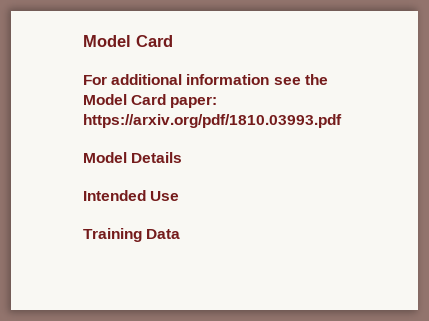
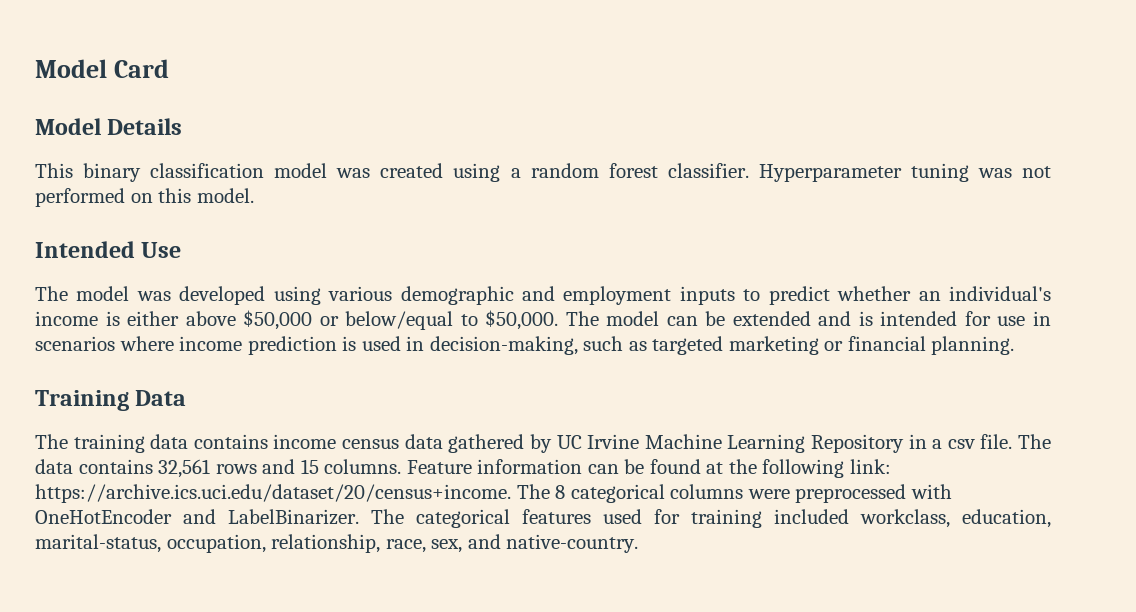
[83,74,328,85] [83,94,218,108] [83,114,342,128] [83,152,183,163] [83,190,180,201] [83,228,181,242] For additional information see the Model Card paper: https://arxiv.org/pdf/1810.03993.pdf // Model Details // Intended Use // Training Data -> [35,118,183,135] [35,163,1051,182] [35,188,254,207] [35,241,182,258] [35,286,1051,305] [35,310,1051,330] [35,336,1015,355] [35,390,187,411] [35,434,1051,453] [35,459,892,478] [35,484,952,503] [35,509,1051,528] [35,534,639,553] Model Details // This binary classification model was created using a random forest classifier. Hyperparameter tuning was not performed on this model. // Intended Use // The model was developed using various demographic and employment inputs to predict whether an individual's income is either above $50,000 or below/equal to $50,000. The model can be extended and is intended for use in scenarios where income prediction is used in decision-making, such as targeted marketing or financial planning. // Training Data // The training data contains income census data gathered by UC Irvine Machine Learning Repository in a csv file. The data contains 32,561 rows and 15 columns. Feature information can be found at the following link: https://archive.ics.uci.edu/dataset/20/census+income. The 8 categorical columns were preprocessed with OneHotEncoder and LabelBinarizer. The categorical features used for training included workclass, education, marital-status, occupation, relationship, race, sex, and native-country.

